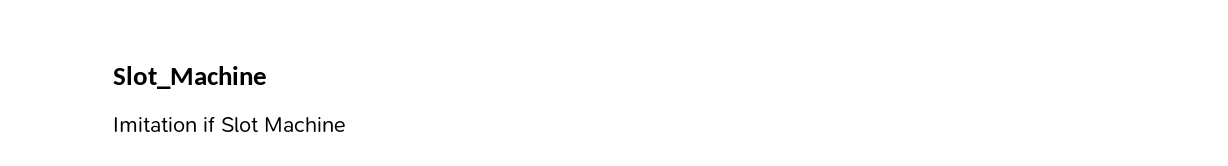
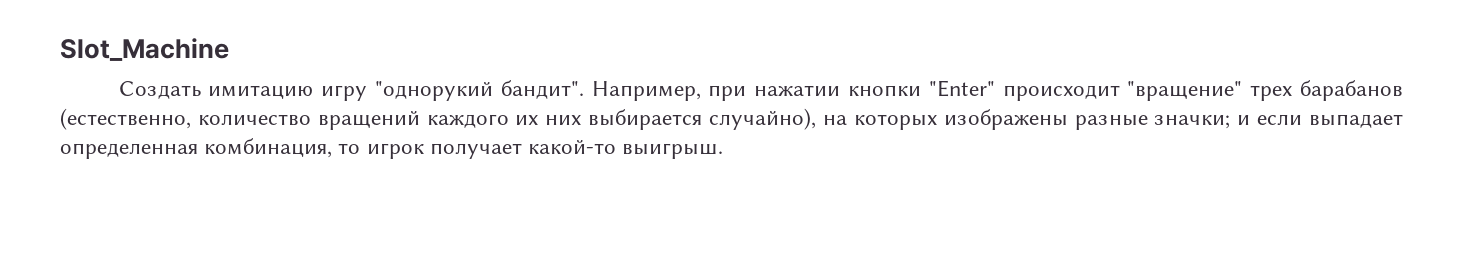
[113,116,346,133] Imitation if Slot Machine -> [118,80,1403,101] [60,108,1403,130] [60,138,724,159] Создать имитацию игру "однорукий бандит". Например, при нажатии кнопки "Enter" происходит "вращение" трех барабанов (естественно, количество вращений каждого их них выбирается случайно), на которых изображены разные значки; и если выпадает определенная комбинация, то игрок получает какой-то выигрыш.

